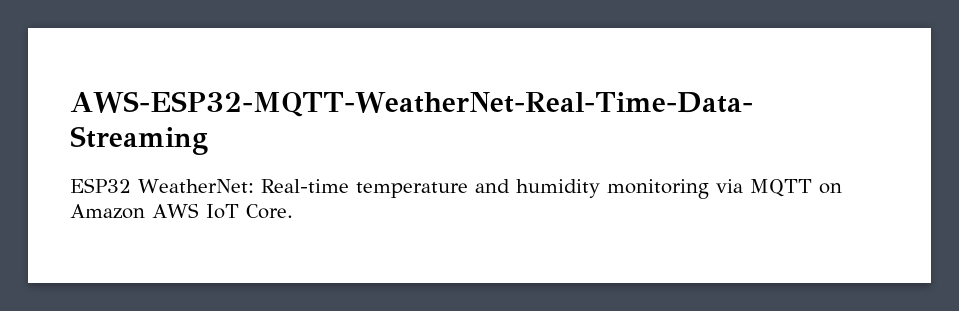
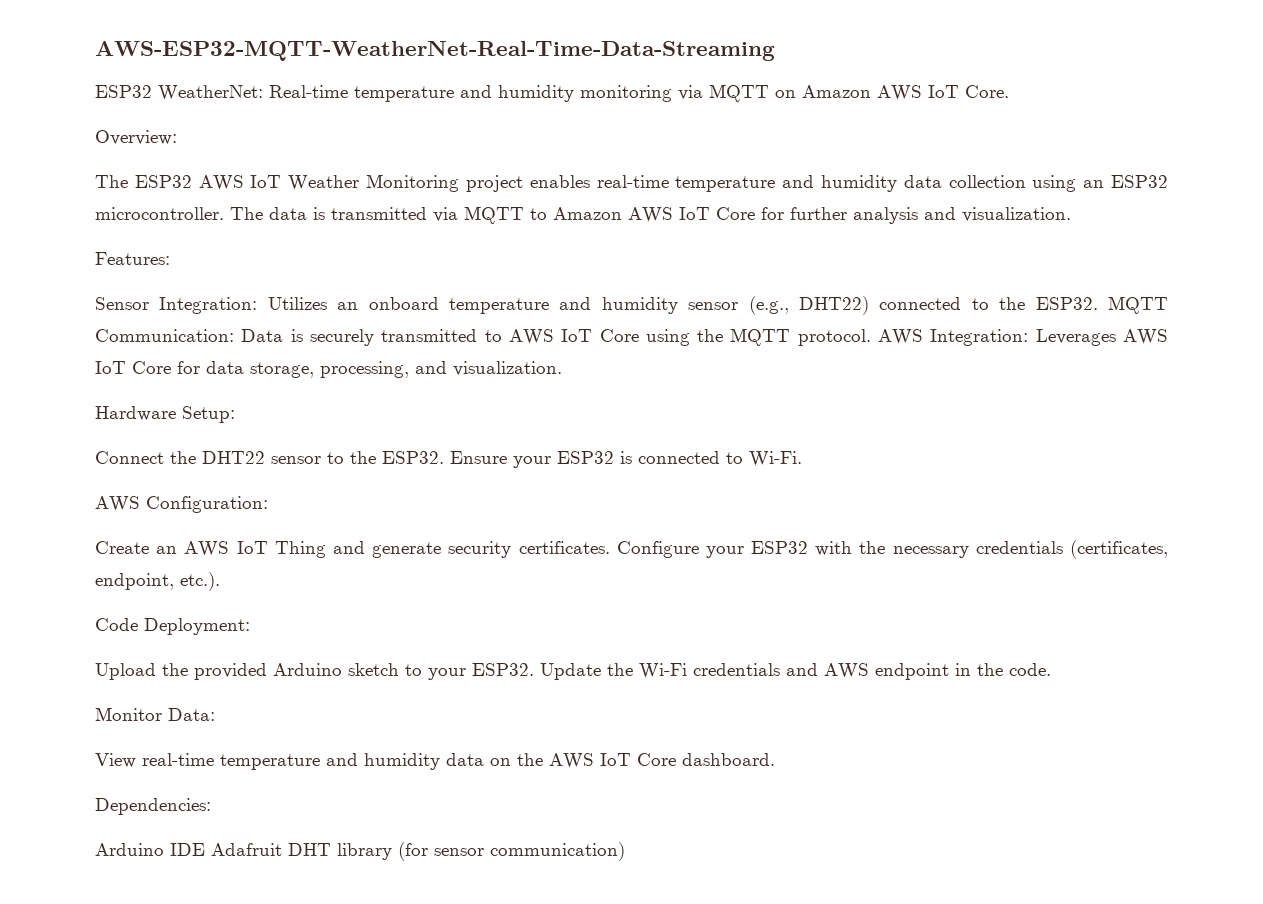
(293, 211) none -> [95,130,177,145] [95,174,1168,192] [95,206,1071,224] [95,252,170,265] [95,296,1168,315] [95,328,1168,346] [95,361,562,378] [95,406,235,423] [95,451,802,468] [95,496,268,513] [95,540,1168,559] [95,572,220,591] [95,618,250,635] [95,663,1051,680] [95,707,215,721] [95,753,775,770] [95,798,211,815] [95,842,625,861] // Overview: // The ESP32 AWS IoT Weather Monitoring project enables real-time temperature and humidity data collection using an ESP32 microcontroller. The data is transmitted via MQTT to Amazon AWS IoT Core for further analysis and visualization. // Features: // Sensor Integration: Utilizes an onboard temperature and humidity sensor (e.g., DHT22) connected to the ESP32. MQTT Communication: Data is securely transmitted to AWS IoT Core using the MQTT protocol. AWS Integration: Leverages AWS IoT Core for data storage, processing, and visualization. // Hardware Setup: // Connect the DHT22 sensor to the ESP32. Ensure your ESP32 is connected to Wi-Fi. // AWS Configuration: // Create an AWS IoT Thing and generate security certificates. Configure your ESP32 with the necessary credentials (certificates, endpoint, etc.). // Code Deployment: // Upload the provided Arduino sketch to your ESP32. Update the Wi-Fi credentials and AWS endpoint in the code. // Monitor Data: // View real-time temperature and humidity data on the AWS IoT Core dashboard. // Dependencies: // Arduino IDE Adafruit DHT library (for sensor communication)

